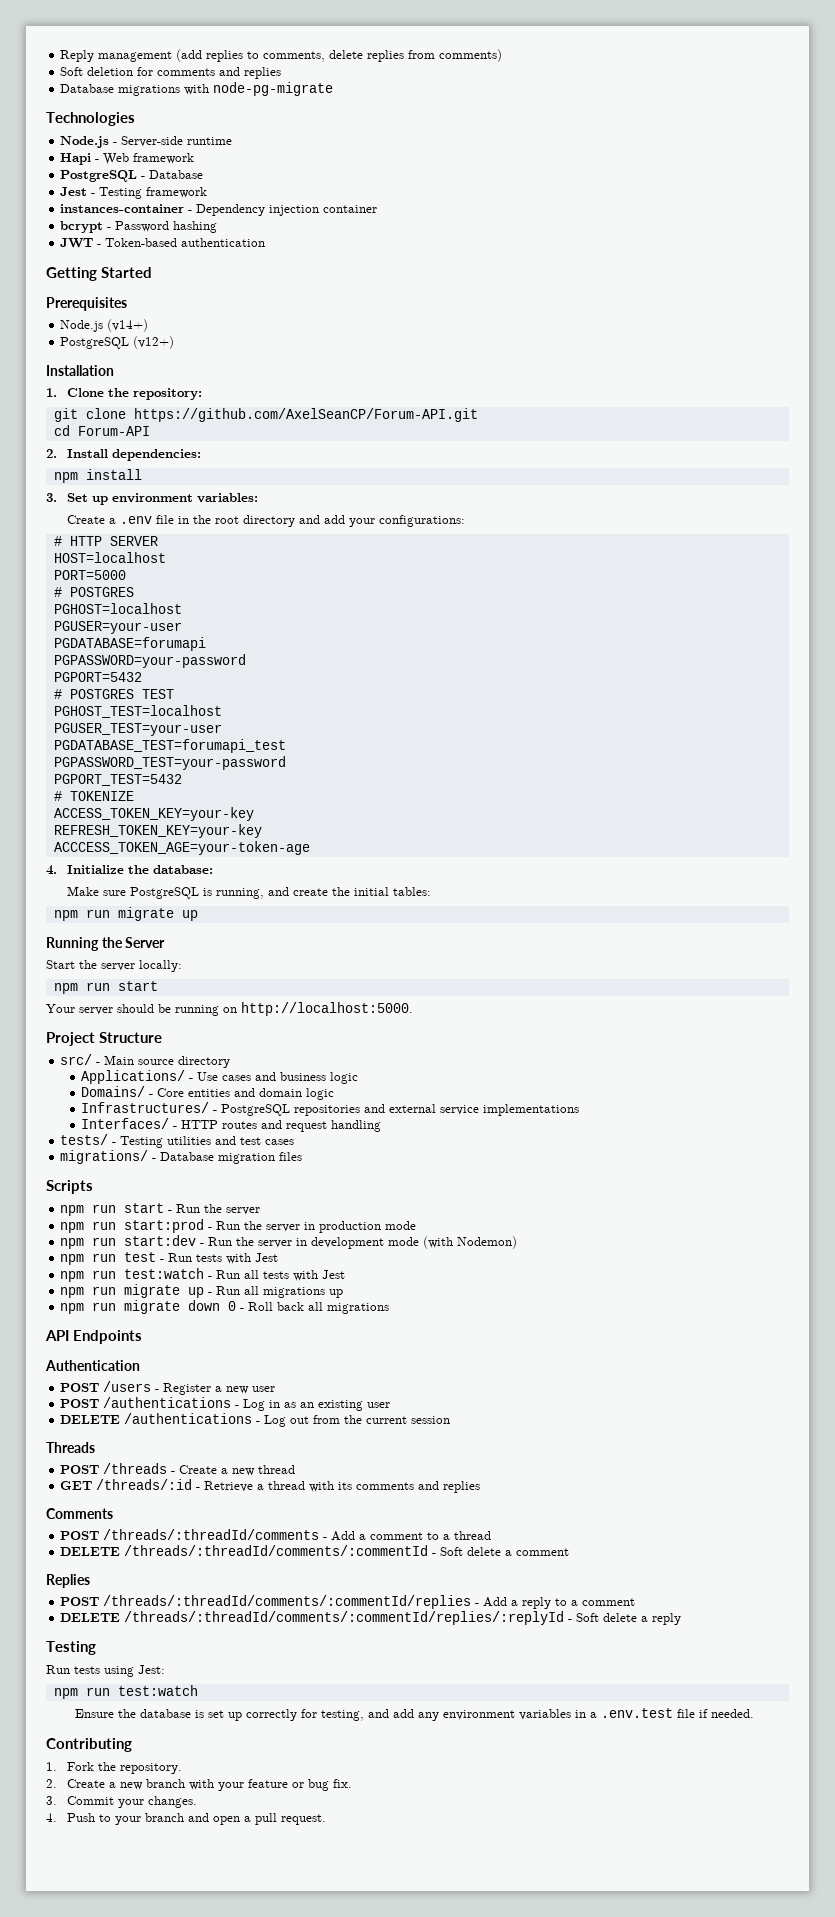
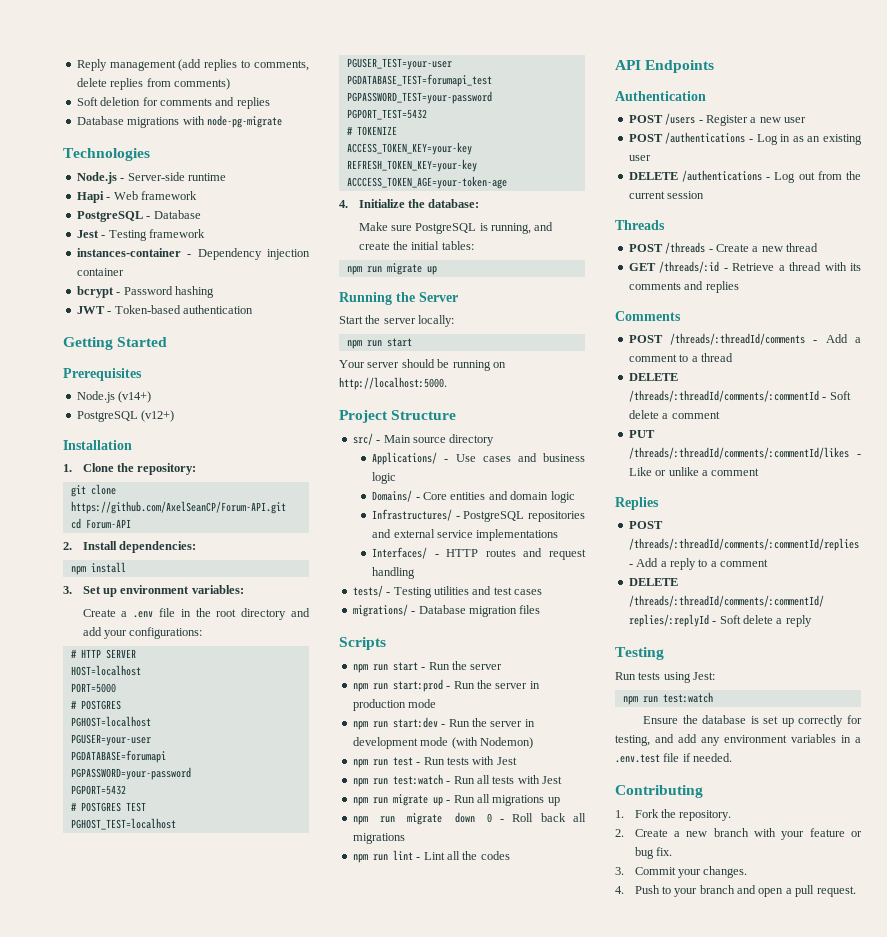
(390, 1308) none -> [352,850,510,863] // npm run lint - Lint all the codes
(570, 1552) none -> [628,430,655,438] [628,447,861,459] [628,467,760,476] // PUT /threads/:threadId/comments/:commentId/likes - Like or unlike a comment

